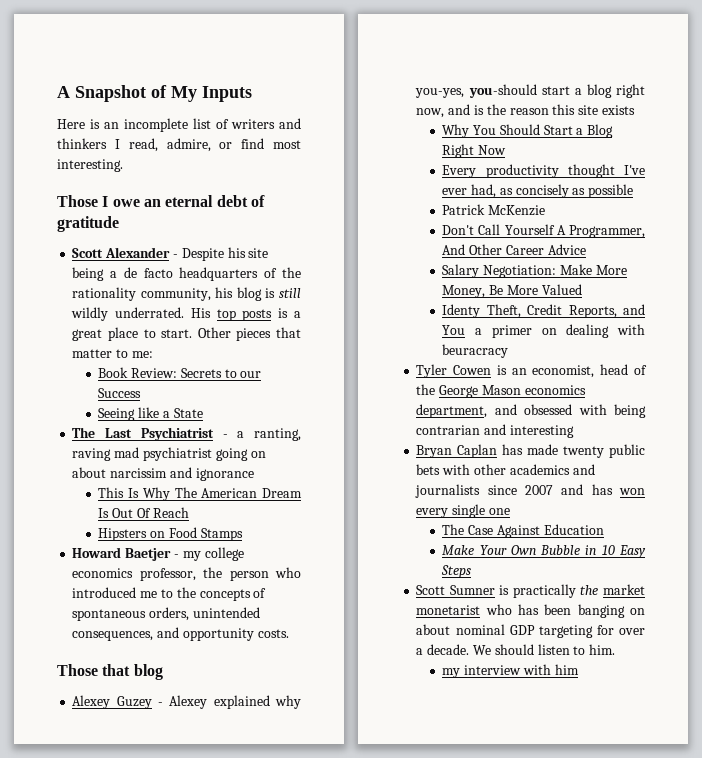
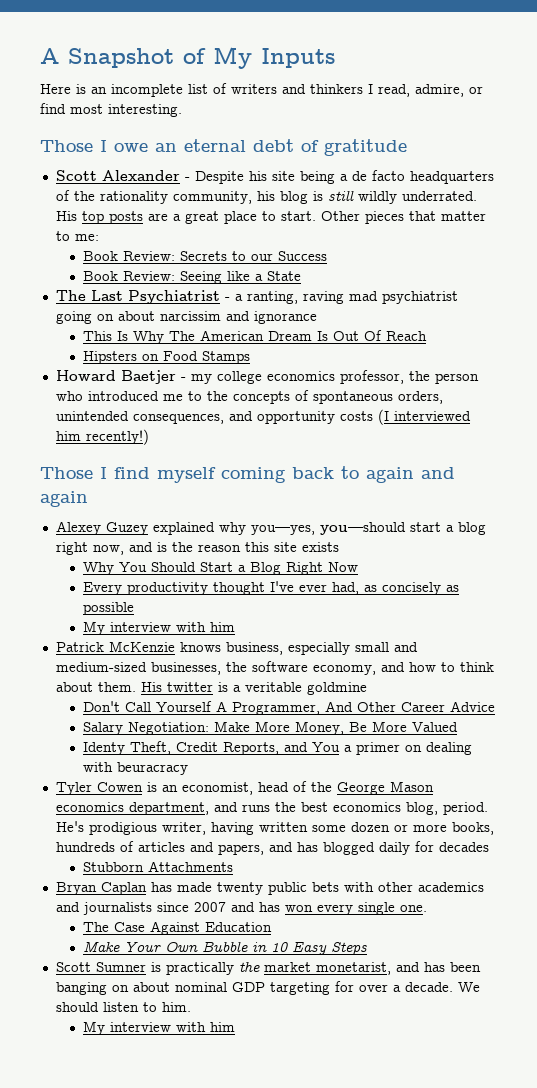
[278,308,289,318] is -> [147,213,168,221] are
(142, 393) none -> [82,271,175,281] Book Review:
[257,629,289,638] [57,664,163,680] [72,695,301,709] [415,84,537,98] costs. // Those that blog // Alexey Guzey - Alexey explained why you-yes, you-should -> [339,409,471,425] [55,429,149,445] [40,466,455,483] [40,491,88,507] [55,521,406,535] costs (I interviewed him recently!) // Those I find myself coming back to again and again // Alexey Guzey explained why you—yes, you—should
[442,204,546,216] Patrick McKenzie -> [82,621,235,635] [55,641,418,655] [55,661,494,675] [55,682,367,695] My interview with him // Patrick McKenzie knows business, especially small and medium-sized businesses, the software economy, and how to think about them. His twitter is a veritable goldmine
[524,404,646,418] [416,424,574,438] obsessed with being contrarian and interesting -> [241,802,488,815] [55,821,494,835] [55,841,489,855] [82,861,233,872] runs the best economics blog, period. He's prodigious writer, having written some dozen or more books, hundreds of articles and papers, and has blogged daily for decades // Stubborn Attachments
[488,508,510,515] one -> [399,905,427,912] one.
[416,604,512,615] monetarist who -> [315,962,420,975] monetarist, and
[442,668,461,678] my -> [82,1021,105,1035] My

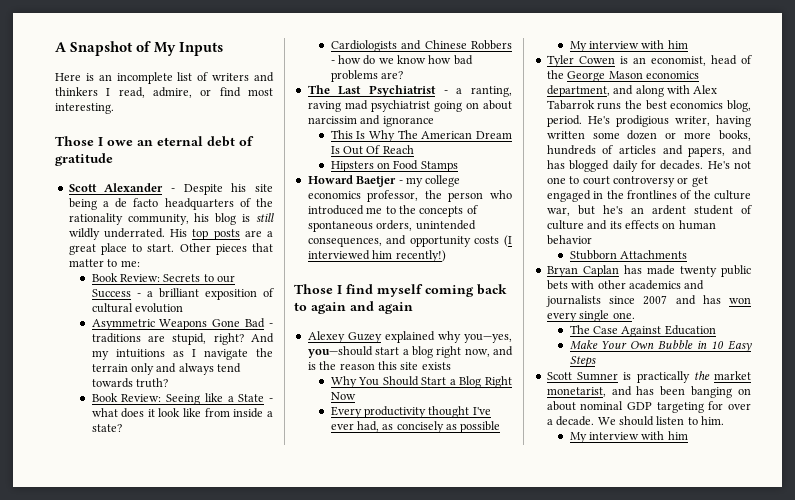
(327, 256) none -> [136,288,274,300] [91,303,183,313] [91,318,273,330] [91,333,274,345] [91,348,273,360] [91,363,242,375] [91,378,168,388] - a brilliant exposition of cultural evolution // Asymmetric Weapons Gone Bad - traditions are stupid, right? And my intuitions as I navigate the terrain only and always tend towards truth?
(301, 276) none -> [269,398,274,402] [91,408,273,418] [91,424,122,432] [330,40,512,52] [330,55,473,65] [330,70,403,82] - what does it look like from inside a state? // Cardiologists and Chinese Robbers - how do we know how bad problems are?
[55,641,418,655] [55,661,494,675] [55,682,367,695] [82,701,495,715] [82,721,458,735] [82,741,472,755] [82,762,188,775] // Patrick McKenzie knows business, especially small and medium-sized businesses, the software economy, and how to think about them. His twitter is a veritable goldmine // Don't Call Yourself A Programmer, And Other Career Advice // Salary Negotiation: Make More Money, Be More Valued // Identy Theft, Credit Reports, and You a primer on dealing with beuracracy -> (688, 44) none
(238, 807) none -> [635,85,718,97] [546,100,595,110] along with Alex Tabarrok
[438,842,489,852] decades -> [660,160,751,170] [546,176,708,187] [546,190,751,202] [546,205,752,216] [546,220,716,230] [546,235,592,245] decades. He's not one to court controversy or get engaged in the frontlines of the culture war, but he's an ardent student of culture and its effects on human behavior

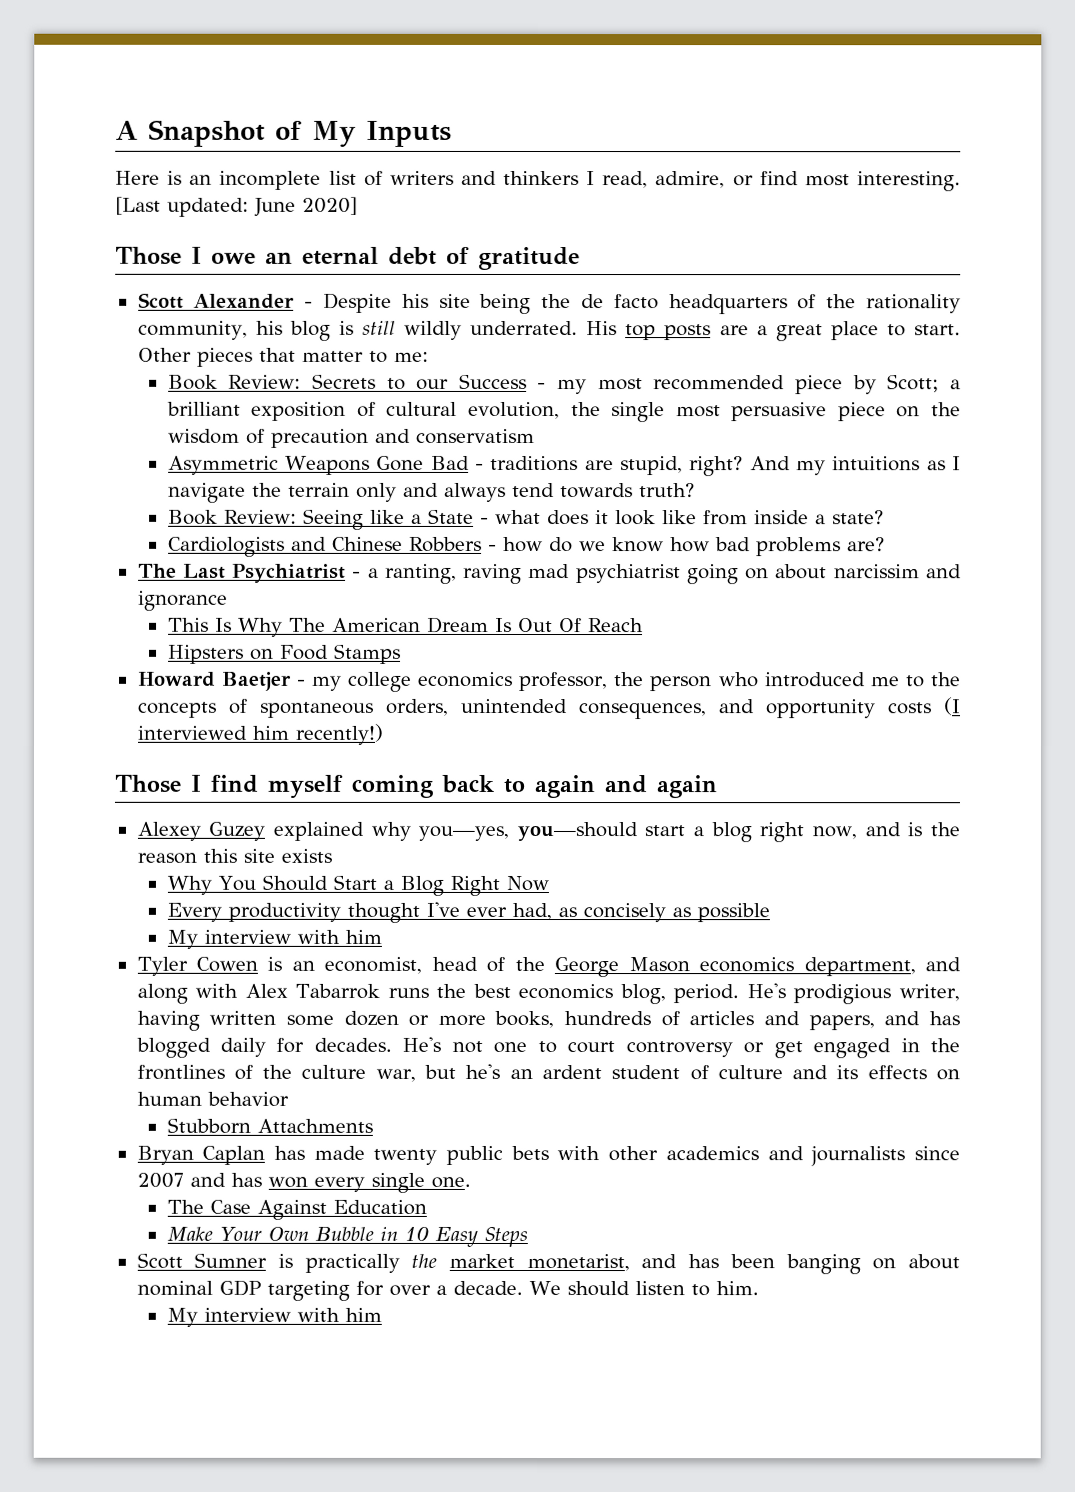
(114, 108) none -> [115,196,358,217] [Last updated: June 2020]
[102,201,109,207] a -> [541,294,572,309] the
(141, 295) none -> [557,374,940,395] my most recommended piece by Scott;
[134,303,183,313] evolution -> [467,401,961,423] [167,428,535,448] evolution, the single most persuasive piece on the wisdom of precaution and conservatism

